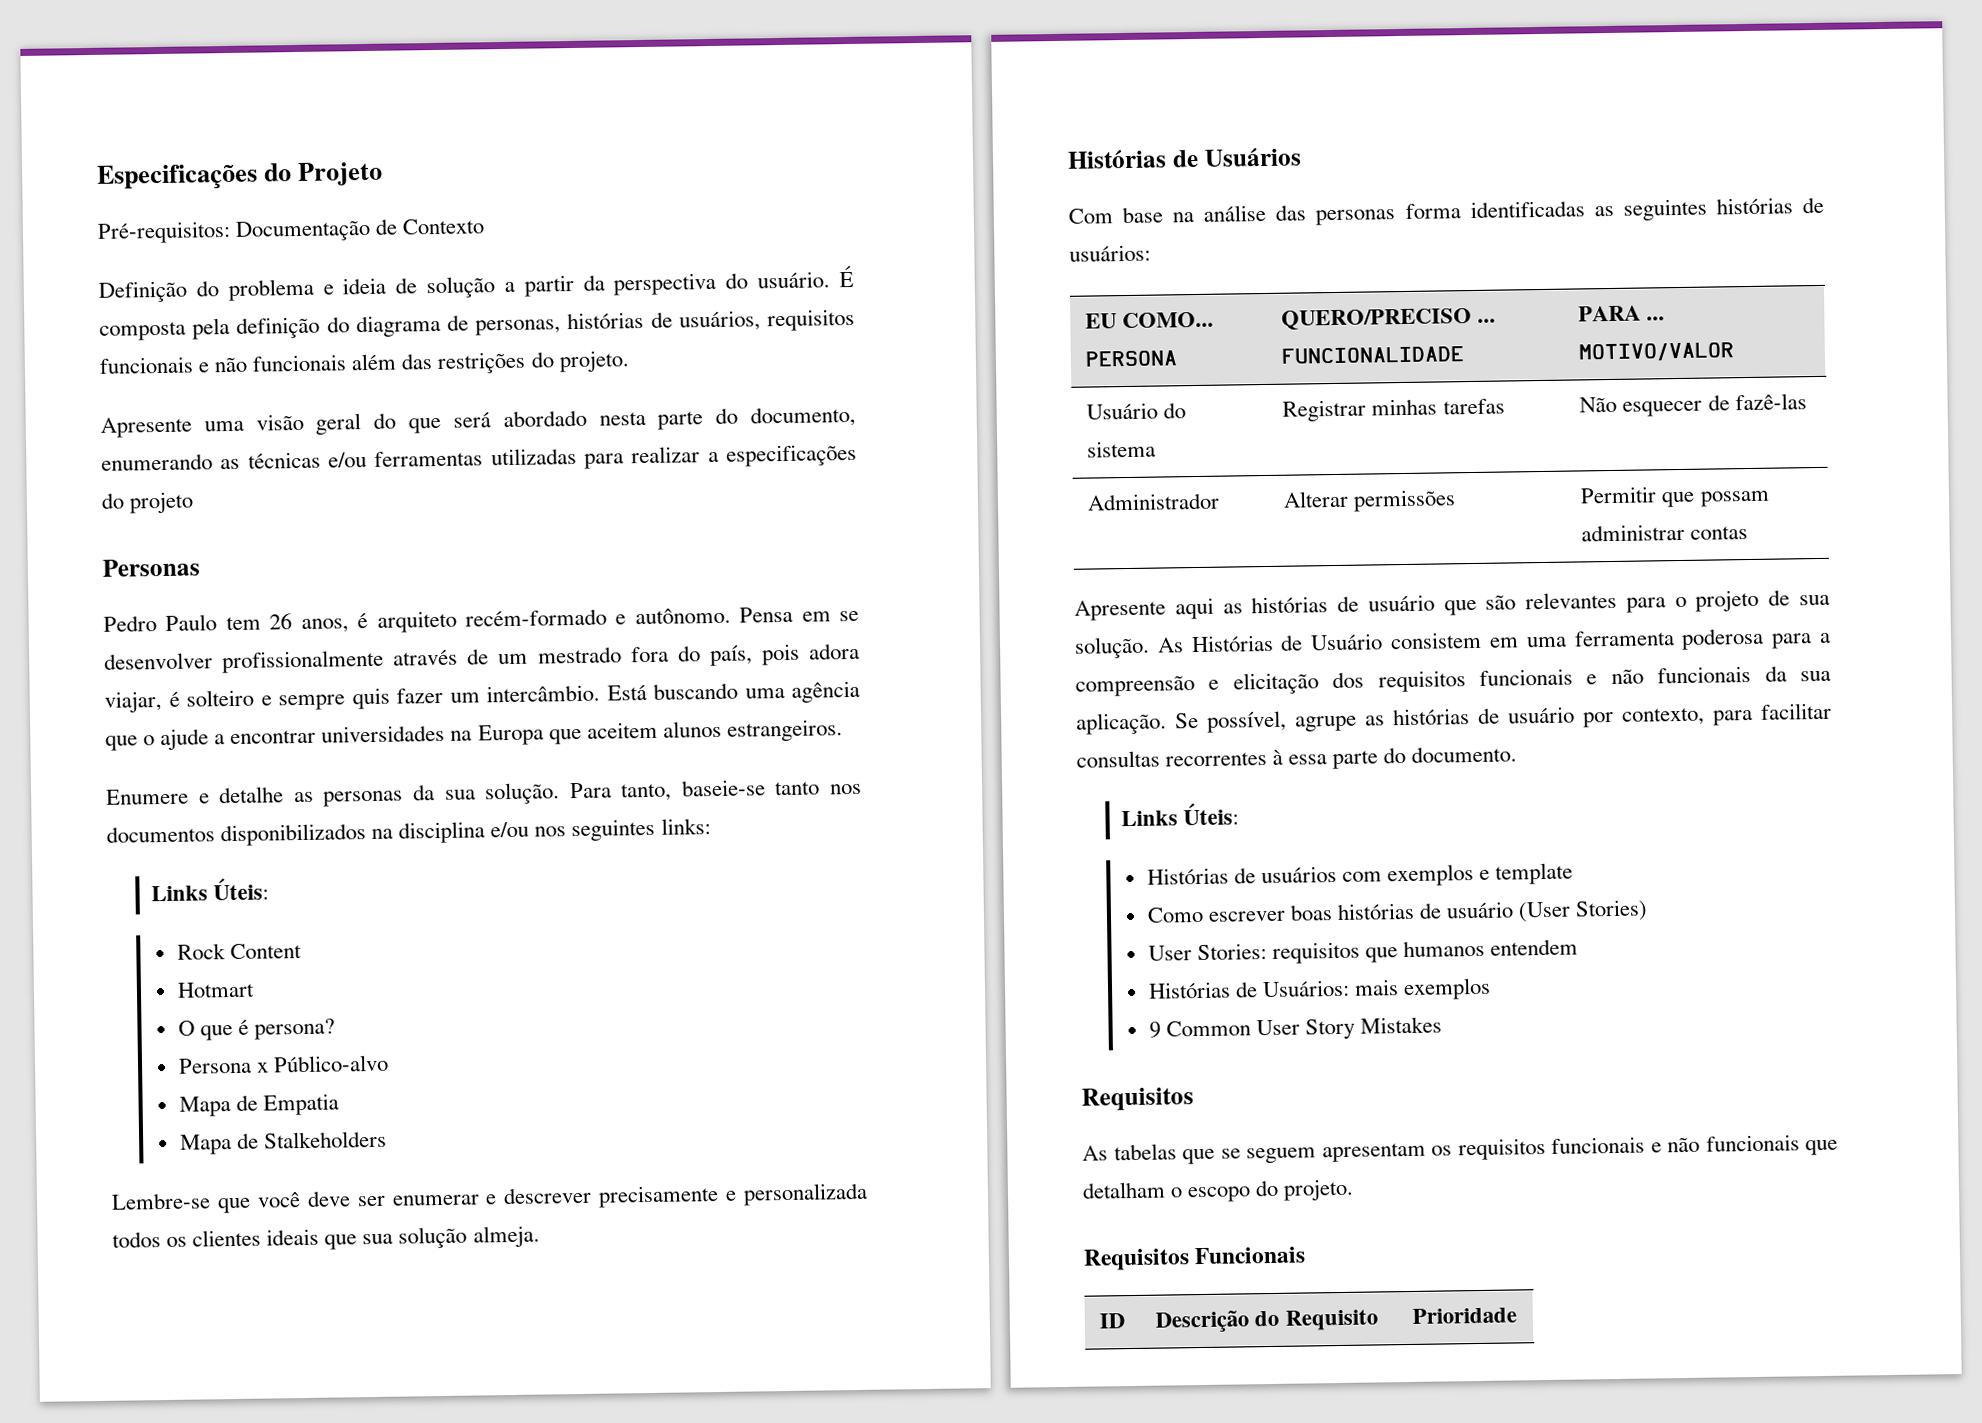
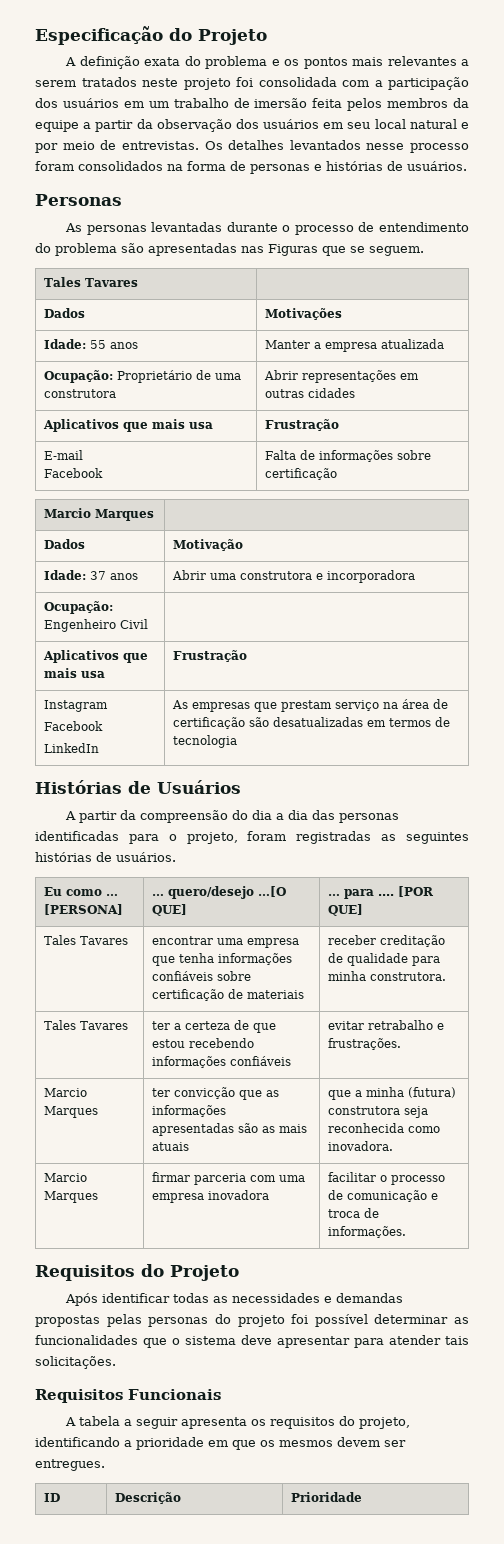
[97,161,384,190] [97,218,486,244] [98,265,854,303] [99,308,855,341] [99,350,630,374] [100,405,856,438] [101,443,858,471] [101,491,195,514] [102,558,200,577] [103,606,859,633] [104,642,861,674] [104,680,860,713] [105,719,843,751] [106,779,863,807] [106,818,711,847] [150,877,270,902] [176,943,302,960] [176,981,255,998] [177,1018,335,1041] [177,1054,389,1074] [178,1093,339,1117] [179,1130,387,1155] [111,1182,868,1214] [112,1225,540,1250] [1067,147,1302,169] [1068,196,1824,226] [1069,244,1151,262] [1085,311,1215,329] [1085,350,1179,367] [1281,307,1497,330] [1281,346,1465,364] [1578,305,1666,322] [1578,342,1735,363] [1086,402,1187,420] [1087,440,1157,458] [1282,398,1505,422] [1579,393,1807,417] [1087,492,1221,511] [1283,489,1457,512] [1580,486,1770,508] [1581,523,1749,542] [1074,589,1830,621] [1074,627,1831,659] [1075,665,1831,697] [1076,702,1832,735] [1076,745,1518,770] [1120,802,1240,827] [1146,862,1574,887] [1146,899,1649,923] [1147,938,1579,964] [1147,977,1492,1001] [1148,1016,1443,1040] [1081,1087,1194,1111] [1082,1134,1838,1165] [1082,1178,1355,1203] [1083,1246,1307,1271] Especificações do Projeto // Pré-requisitos: Documentação de Contexto // Definição do problema e ideia de solução a partir da perspectiva do usuário. É composta pela definição do diagrama de personas, histórias de usuários, requisitos funcionais e não funcionais além das restrições do projeto. // Apresente uma visão geral do que será abordado nesta parte do documento, enumerando as técnicas e/ou ferramentas utilizadas para realizar a especificações do projeto // Personas // Pedro Paulo tem 26 anos, é arquiteto recém-formado e autônomo. Pensa em se desenvolver profissionalmente através de um mestrado fora do país, pois adora viajar, é solteiro e sempre quis fazer um intercâmbio. Está buscando uma agência que o ajude a encontrar universidades na Europa que aceitem alunos estrangeiros. // Enumere e detalhe as personas da sua solução. Para tanto, baseie-se tanto nos documentos disponibilizados na disciplina e/ou nos seguintes links: // Links Úteis: // Rock Content // Hotmart // O que é persona? // Persona x Público-alvo // Mapa de Empatia // Mapa de Stalkeholders // Lembre-se que você deve ser enumerar e descrever precisamente e personalizada todos os clientes ideais que sua solução almeja. // Histórias de Usuários // Com base na análise das personas forma identificadas as seguintes histórias de usuários: // EU COMO... PERSONA | QUERO/PRECISO ... FUNCIONALIDADE | PARA ... MOTIVO/VALOR // Usuário do sistema | Registrar minhas tarefas | Não esquecer de fazê-las // Administrador | Alterar permissões | Permitir que possam administrar contas // Apresente aqui as histórias de usuário que são relevantes para o projeto de sua solução. As Histórias de Usuário consistem em uma ferramenta poderosa para a compreensão e elicitação dos requisitos funcionais e não funcionais da sua aplicação. Se possível, agrupe as histórias de usuário por contexto, para facilitar consultas recorrentes à essa parte do documento. // Links Úteis: // Histórias de usuários com exemplos e template // Como escrever boas histórias de usuário (User Stories) // User Stories: requisitos que humanos entendem // Histórias de Usuários: mais exemplos // 9 Common User Story Mistakes // Requisitos // As tabelas que se seguem apresentam os requisitos funcionais e não funcionais que detalham o escopo do projeto. // Requisitos Funcionais -> [35,26,267,45] [65,56,469,69] [35,77,469,90] [35,98,469,111] [35,119,470,132] [35,140,469,153] [35,161,467,174] [35,194,122,206] [65,222,470,235] [35,243,424,256] [43,277,138,287] [43,308,85,318] [264,308,342,320] [43,339,138,349] [264,339,444,352] [43,370,241,383] [43,389,116,398] [263,370,419,383] [264,388,355,398] [42,419,213,432] [264,419,339,431] [43,450,83,460] [43,468,103,478] [264,450,431,462] [264,468,337,480] [43,508,154,521] [43,539,85,549] [172,539,243,551] [43,570,138,580] [171,570,415,583] [43,601,113,614] [43,619,148,632] [42,650,148,663] [43,668,105,678] [172,650,247,662] [43,700,108,712] [43,721,103,731] [43,743,99,753] [171,699,448,712] [172,717,450,729] [172,735,237,748] [35,780,241,794] [65,810,400,823] [35,831,469,844] [35,852,176,862] [43,887,118,896] [43,904,123,915] [151,886,286,899] [151,904,187,916] [327,886,434,899] [327,904,363,916] [43,935,128,945] [151,936,299,948] [151,953,292,966] [151,971,251,981] [151,989,304,1001] [327,935,445,947] [327,953,440,966] [327,971,446,981] [43,1020,128,1030] [151,1020,276,1033] [151,1038,254,1048] [151,1056,291,1068] [327,1020,444,1030] [327,1038,401,1050] [43,1088,87,1097] [43,1106,98,1118] [151,1087,279,1100] [151,1105,226,1117] [151,1123,307,1136] [151,1142,189,1151] [327,1087,456,1100] [327,1106,428,1118] [327,1123,440,1133] [327,1141,393,1151] [43,1173,87,1182] [43,1191,98,1203] [151,1172,305,1185] [151,1190,269,1203] [327,1172,445,1185] [327,1190,438,1202] [327,1208,379,1218] [327,1226,406,1238] [35,1264,239,1281] [65,1293,404,1306] [35,1314,469,1327] [35,1335,469,1348] [35,1356,116,1369] [35,1389,221,1403] [65,1416,411,1429] [35,1437,406,1450] [35,1459,105,1471] Especificação do Projeto // A definição exata do problema e os pontos mais relevantes a serem tratados neste projeto foi consolidada com a participação dos usuários em um trabalho de imersão feita pelos membros da equipe a partir da observação dos usuários em seu local natural e por meio de entrevistas. Os detalhes levantados nesse processo foram consolidados na forma de personas e histórias de usuários. // Personas // As personas levantadas durante o processo de entendimento do problema são apresentadas nas Figuras que se seguem. // Tales Tavares | // Dados | Motivações // Idade: 55 anos | Manter a empresa atualizada // Ocupação: Proprietário de uma construtora | Abrir representações em outras cidades // Aplicativos que mais usa | Frustração // E-mail // Facebook | Falta de informações sobre certificação // Marcio Marques | // Dados | Motivação // Idade: 37 anos | Abrir uma construtora e incorporadora // Ocupação: Engenheiro Civil | // Aplicativos que mais usa | Frustração // Instagram // Facebook // LinkedIn | As empresas que prestam serviço na área de certificação são desatualizadas em termos de tecnologia // Histórias de Usuários // A partir da compreensão do dia a dia das personas identificadas para o projeto, foram registradas as seguintes histórias de usuários. // Eu como … [PERSONA] | … quero/desejo …[O QUE] | … para .... [POR QUE] // Tales Tavares | encontrar uma empresa que tenha informações confiáveis sobre certificação de materiais | receber creditação de qualidade para minha construtora. // Tales Tavares | ter a certeza de que estou recebendo informações confiáveis | evitar retrabalho e frustrações. // Marcio Marques | ter convicção que as informações apresentadas são as mais atuais | que a minha (futura) construtora seja reconhecida como inovadora. // Marcio Marques | firmar parceria com uma empresa inovadora | facilitar o processo de comunicação e troca de informações. // Requisitos do Projeto // Após identificar todas as necessidades e demandas propostas pelas personas do projeto foi possível determinar as funcionalidades que o sistema deve apresentar para atender tais solicitações. // Requisitos Funcionais // A tabela a seguir apresenta os requisitos do projeto, identificando a prioridade em que os mesmos devem ser entregues.
[1254,1309,1378,1331] do Requisito -> (181, 1498) none

